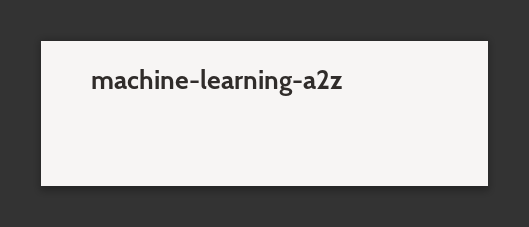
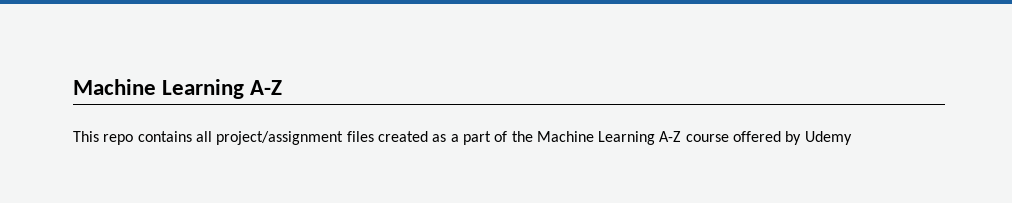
[91,69,343,96] machine-learning-a2z -> [73,79,283,99] [73,131,852,145] Machine Learning A-Z // This repo contains all project/assignment files created as a part of the Machine Learning A-Z course offered by Udemy

